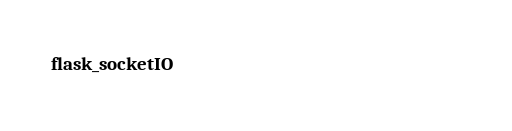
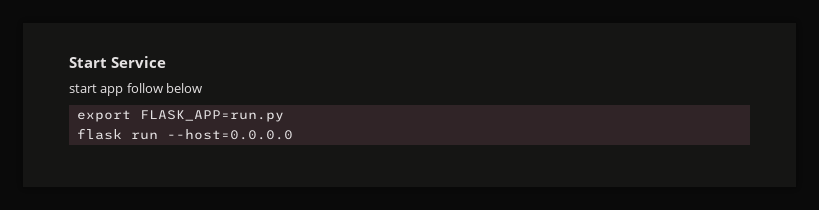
[51,57,173,73] flask_socketIO -> [69,56,166,68] [69,83,203,96] [76,110,284,122] [76,128,293,140] Start Service // start app follow below // export FLASK_APP=run.py // flask run --host=0.0.0.0

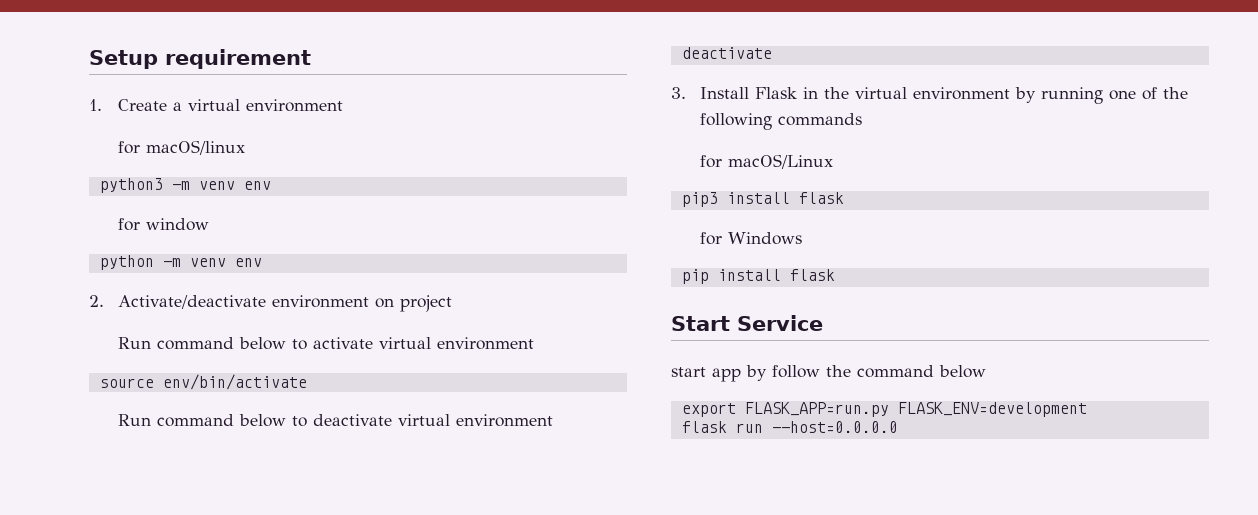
(69, 62) none -> [89,49,311,69] [89,99,344,112] [118,140,246,155] [99,178,271,193] [118,218,210,231] [99,255,262,270] [89,295,453,312] [118,337,535,350] [99,374,307,390] [118,414,554,427] [681,47,772,59] [671,87,1189,104] [700,113,863,130] [700,154,834,169] [681,192,844,207] [700,232,803,245] [681,269,835,284] Setup requirement // 1. Create a virtual environment // for macOS/linux // python3 -m venv env // for window // python -m venv env // 2. Activate/deactivate environment on project // Run command below to activate virtual environment // source env/bin/activate // Run command below to deactivate virtual environment // deactivate // 3. Install Flask in the virtual environment by running one of the following commands // for macOS/Linux // pip3 install flask // for Windows // pip install flask //
[126,83,163,93] follow -> [746,365,934,381] by follow the command
(284, 116) none -> [897,402,1087,417] FLASK_ENV=development

